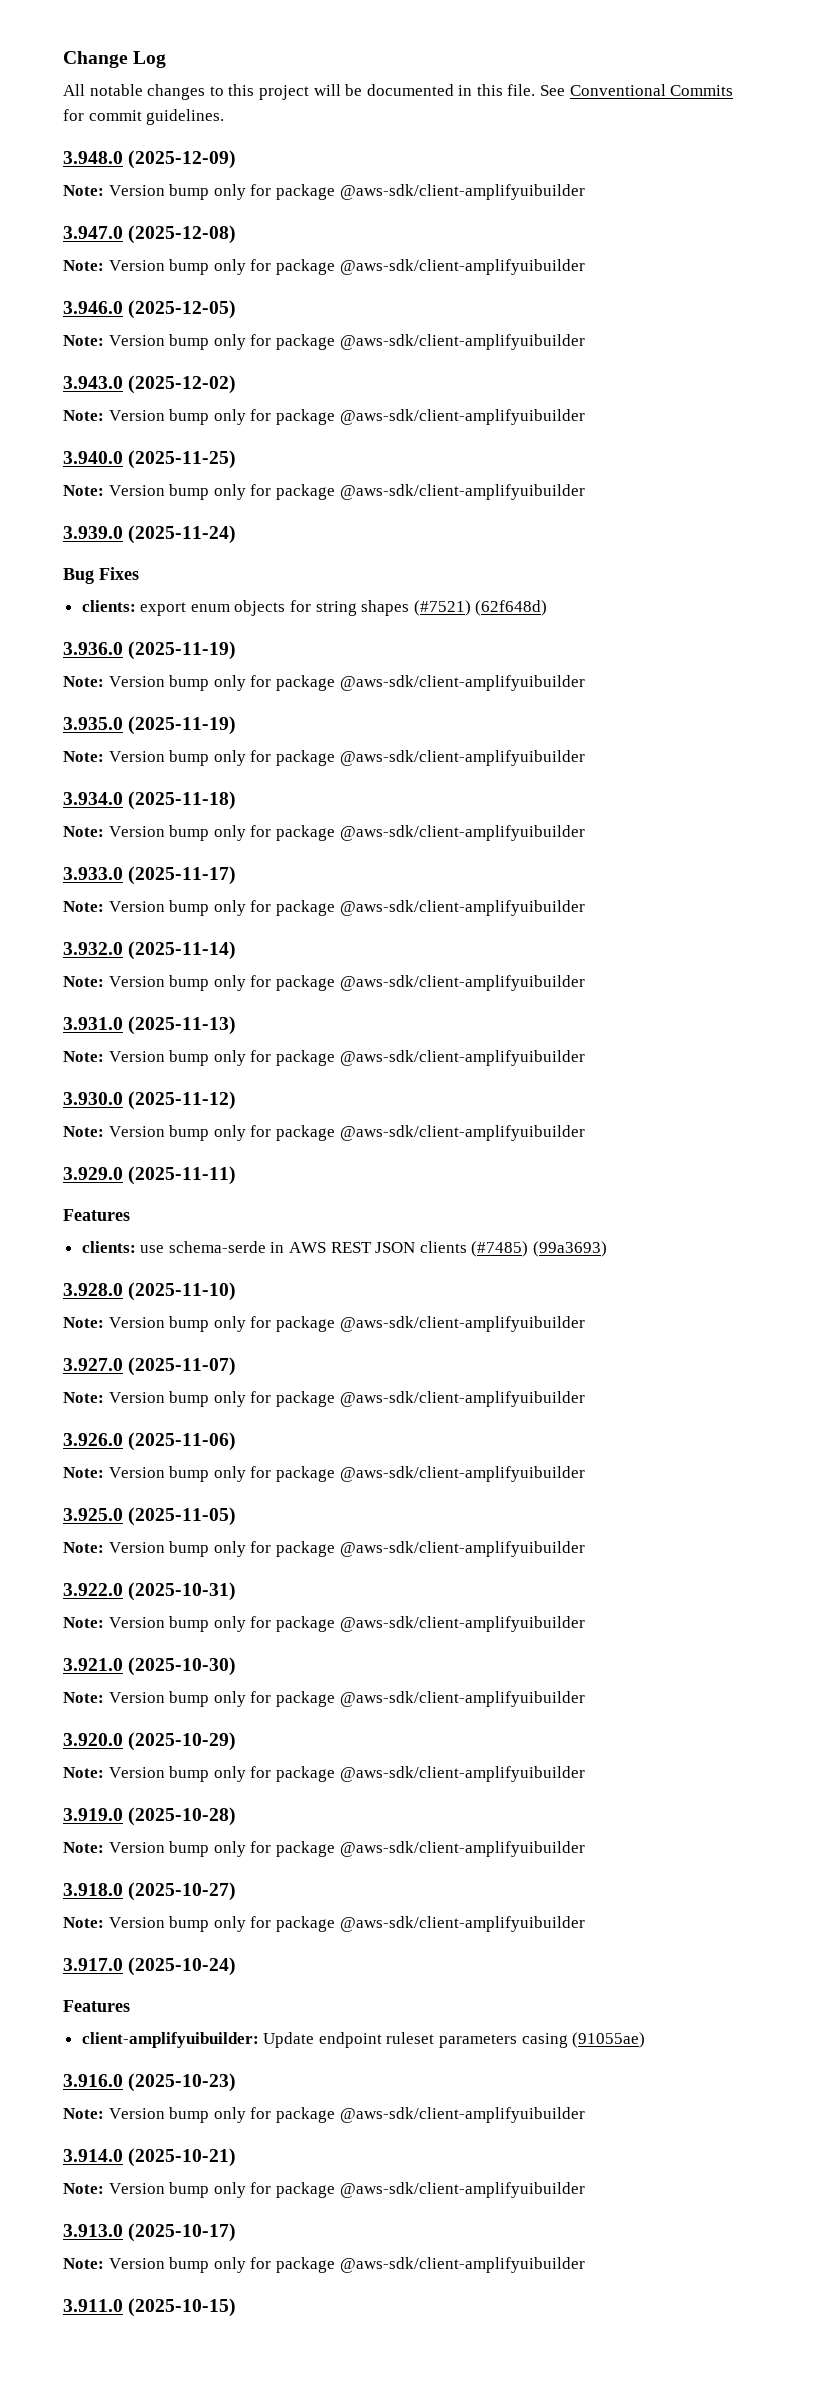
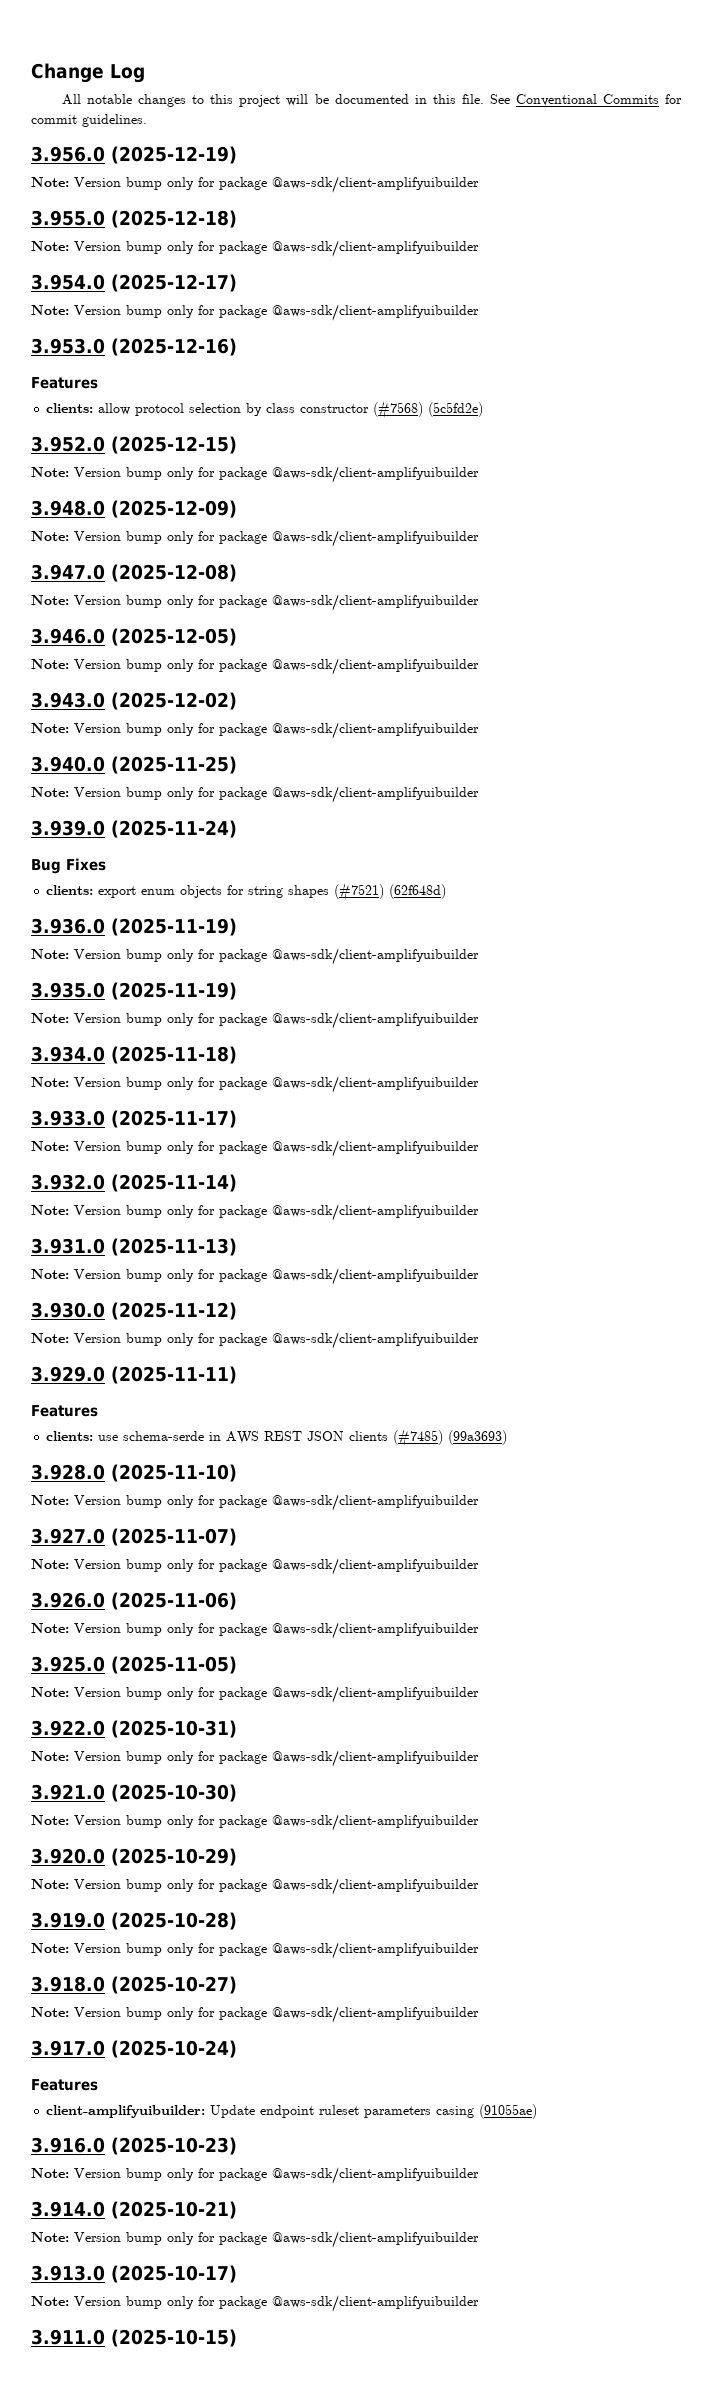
(225, 117) none -> [31,146,237,164] [31,176,479,193] [31,210,237,228] [31,240,479,257] [31,274,237,292] [31,304,479,321] [31,338,237,356] [31,377,98,389] [46,401,484,419] [31,436,237,454] [31,466,479,483] // 3.956.0 (2025-12-19) // Note: Version bump only for package @aws-sdk/client-amplifyuibuilder // 3.955.0 (2025-12-18) // Note: Version bump only for package @aws-sdk/client-amplifyuibuilder // 3.954.0 (2025-12-17) // Note: Version bump only for package @aws-sdk/client-amplifyuibuilder // 3.953.0 (2025-12-16) // Features // clients: allow protocol selection by class constructor (#7568) (5c5fd2e) // 3.952.0 (2025-12-15) // Note: Version bump only for package @aws-sdk/client-amplifyuibuilder

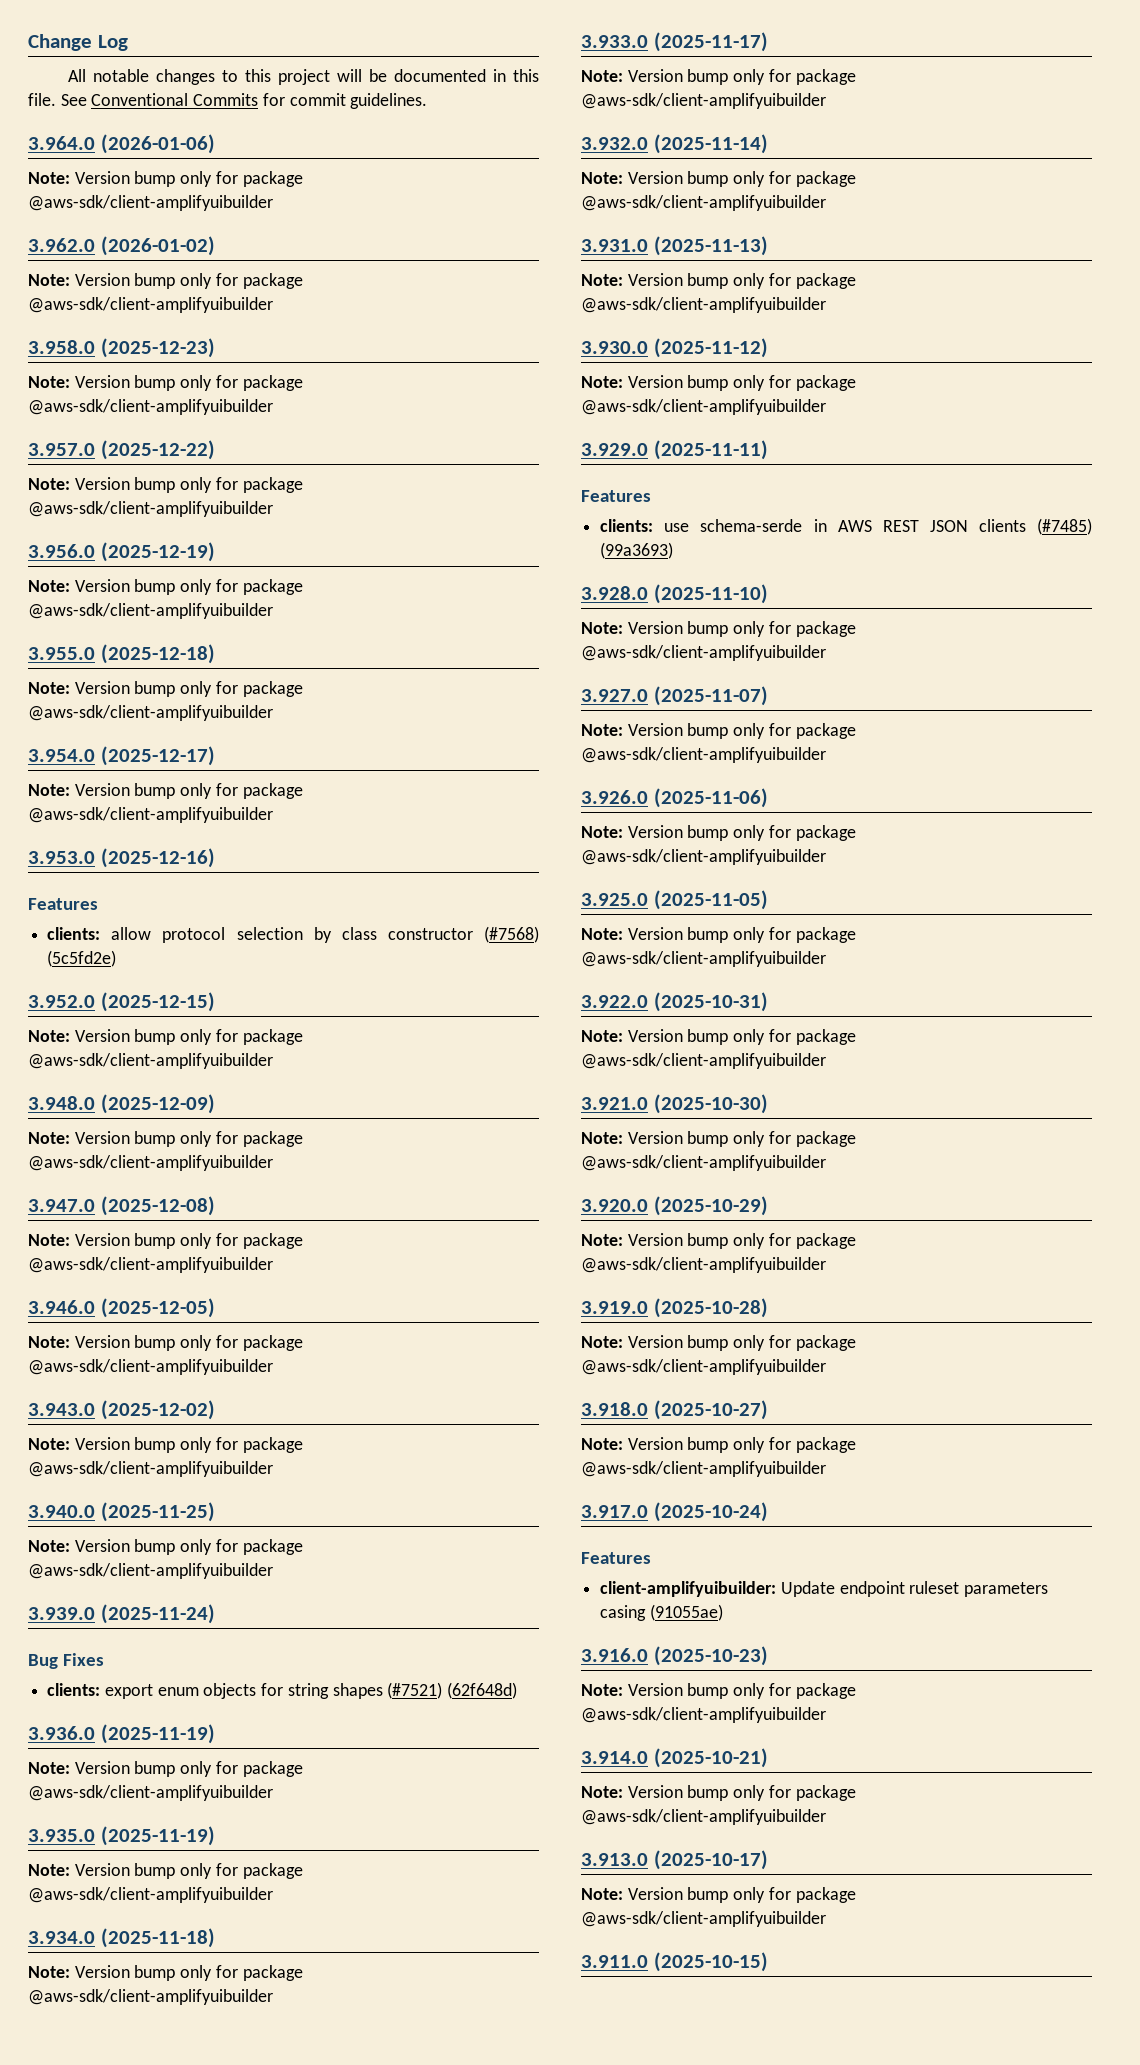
(147, 120) none -> [28,134,215,154] [28,171,303,187] [28,195,273,211] [28,236,215,256] [28,273,303,289] [28,297,273,313] [28,338,215,358] [28,375,303,391] [28,399,273,415] [28,440,215,460] [28,477,303,493] [28,501,273,517] // 3.964.0 (2026-01-06) // Note: Version bump only for package @aws-sdk/client-amplifyuibuilder // 3.962.0 (2026-01-02) // Note: Version bump only for package @aws-sdk/client-amplifyuibuilder // 3.958.0 (2025-12-23) // Note: Version bump only for package @aws-sdk/client-amplifyuibuilder // 3.957.0 (2025-12-22) // Note: Version bump only for package @aws-sdk/client-amplifyuibuilder

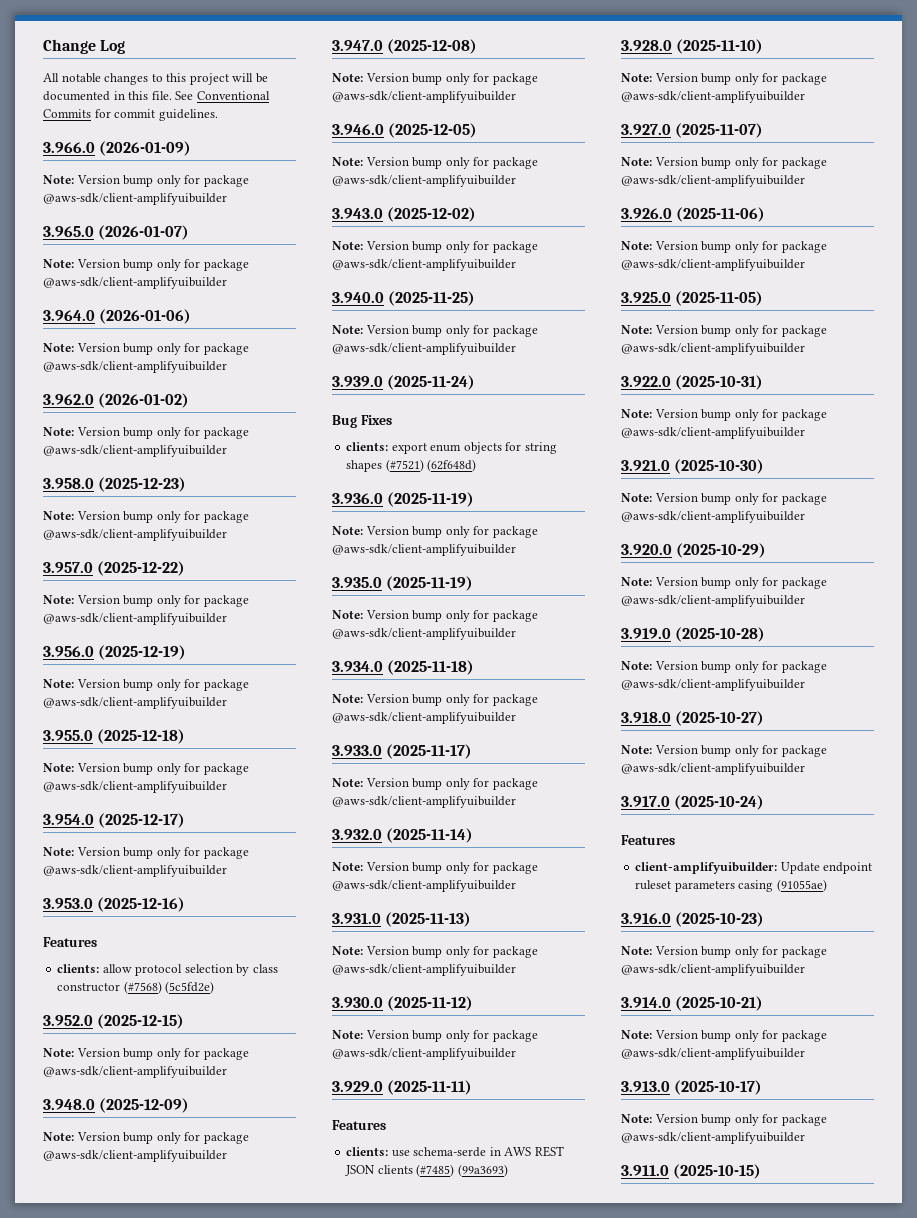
(428, 101) none -> [43,141,192,156] [43,175,249,187] [43,193,227,205] [43,225,190,240] [43,259,249,271] [43,277,227,289] // 3.966.0 (2026-01-09) // Note: Version bump only for package @aws-sdk/client-amplifyuibuilder // 3.965.0 (2026-01-07) // Note: Version bump only for package @aws-sdk/client-amplifyuibuilder

